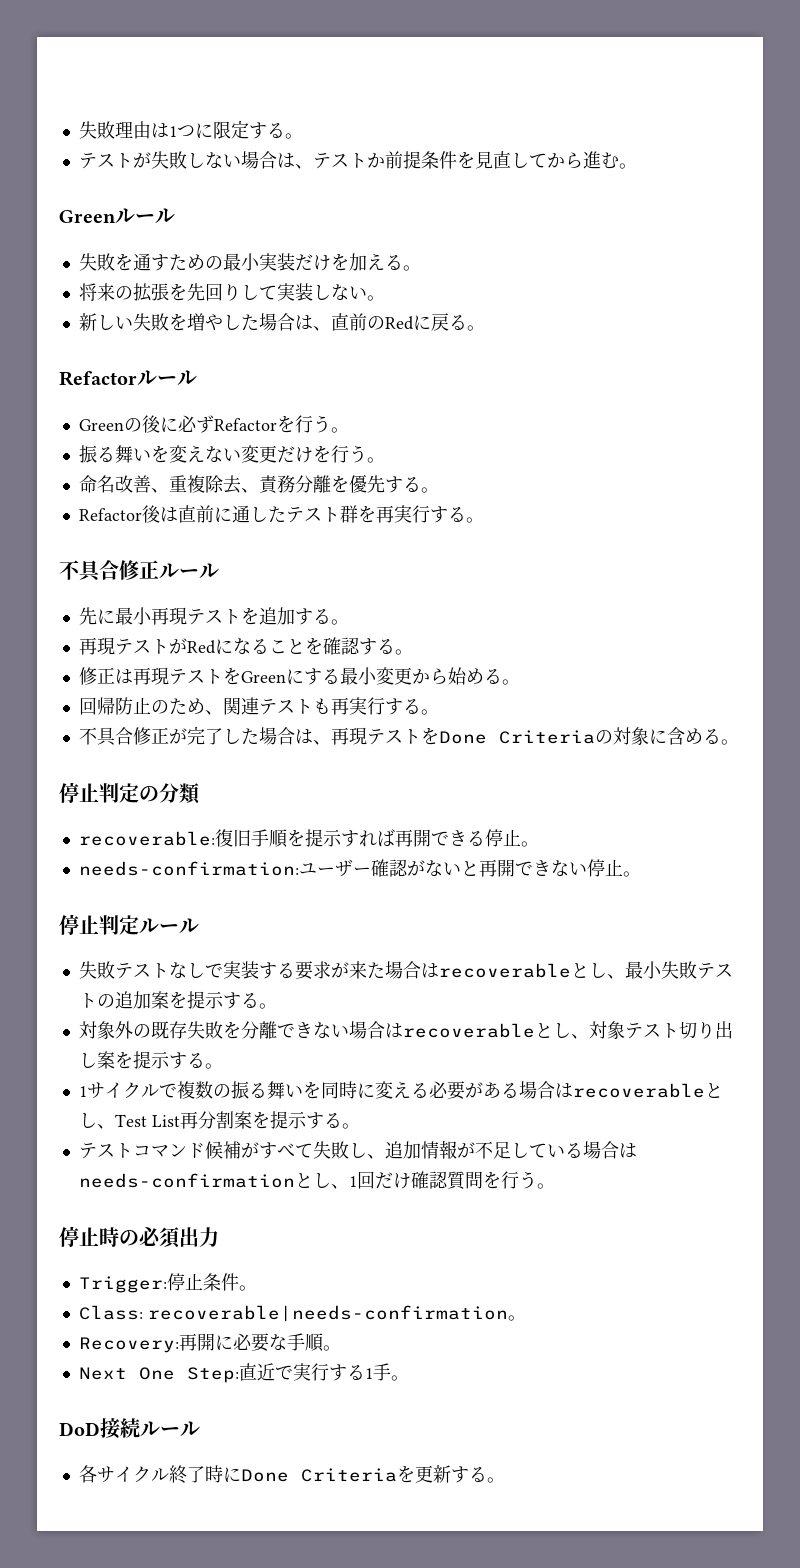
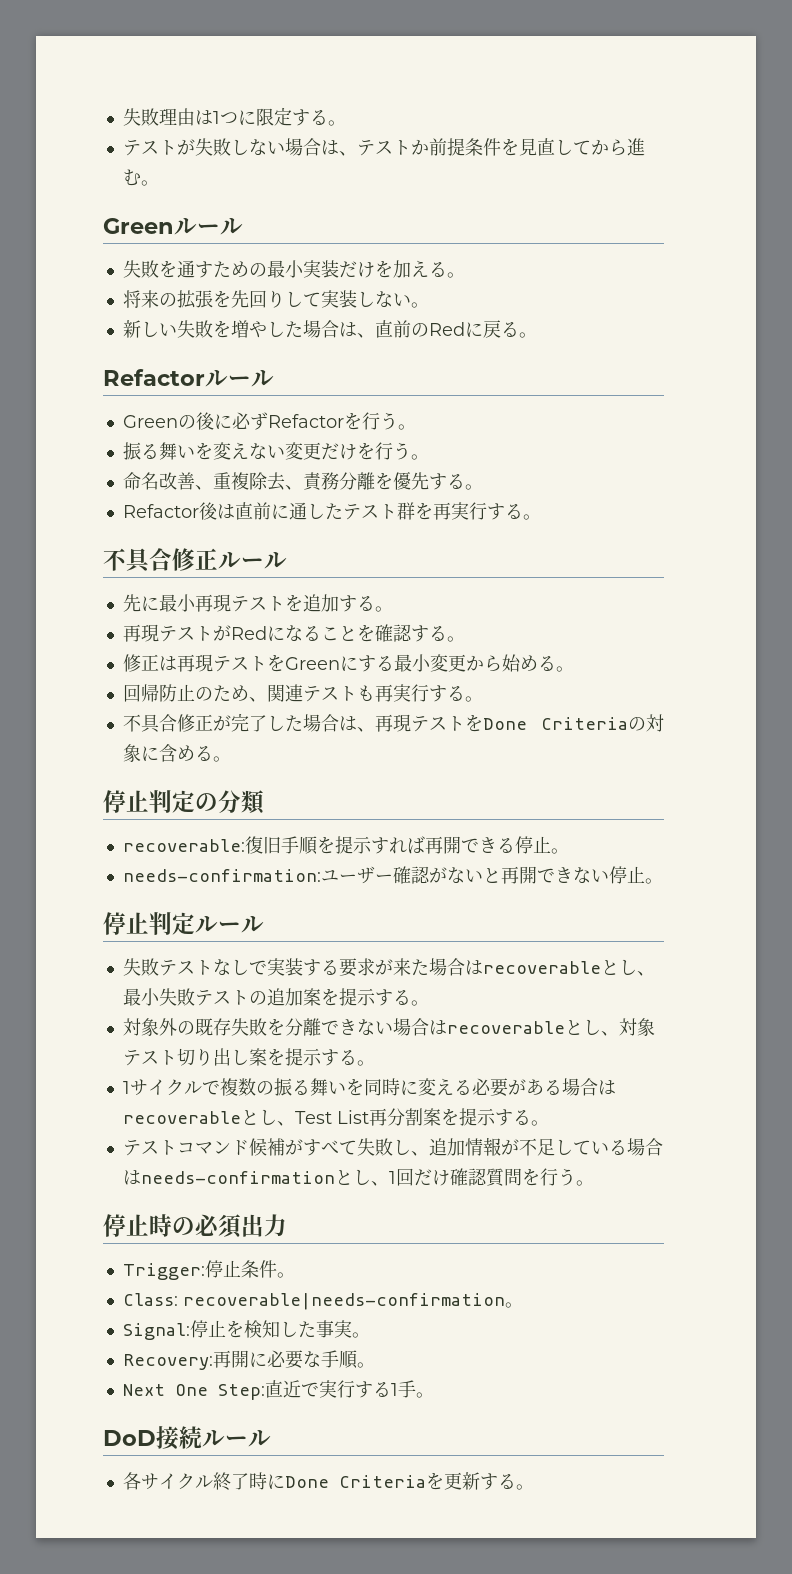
(526, 1318) none -> [122,1320,370,1340] // Signal:停止を検知した事実。

